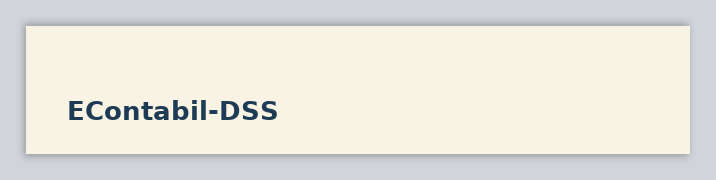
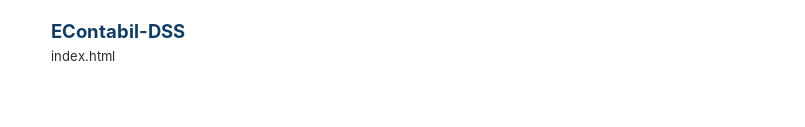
(279, 110) none -> [51,50,115,61] // index.html

